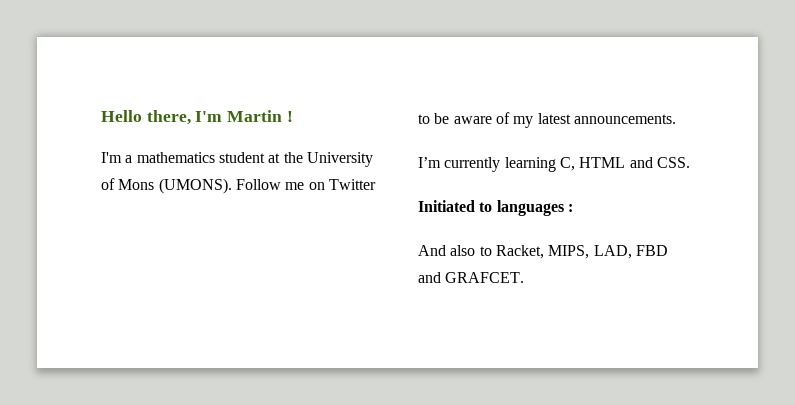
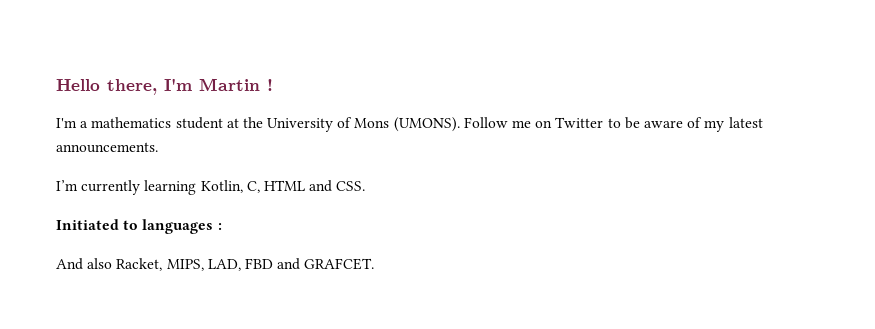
(556, 164) none -> [200,180,243,193] Kotlin,
[479,246,492,256] to -> (113, 263) none

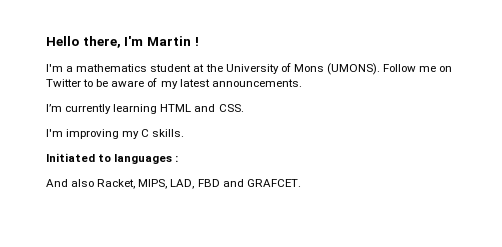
[200,180,260,193] Kotlin, C, -> (158, 109) none
(366, 186) none -> [46,129,185,139] // I'm improving my C skills.

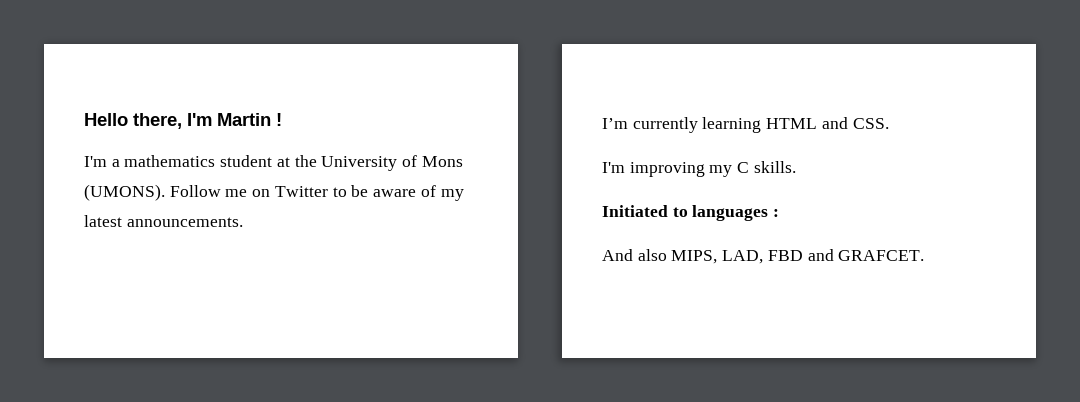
[97,179,136,189] Racket, -> (667, 255) none

